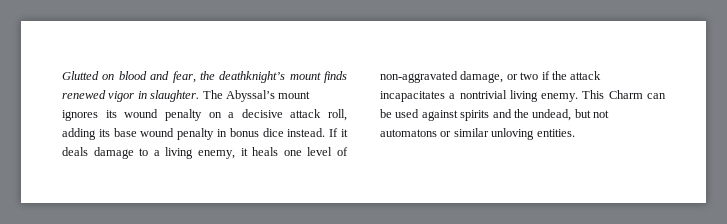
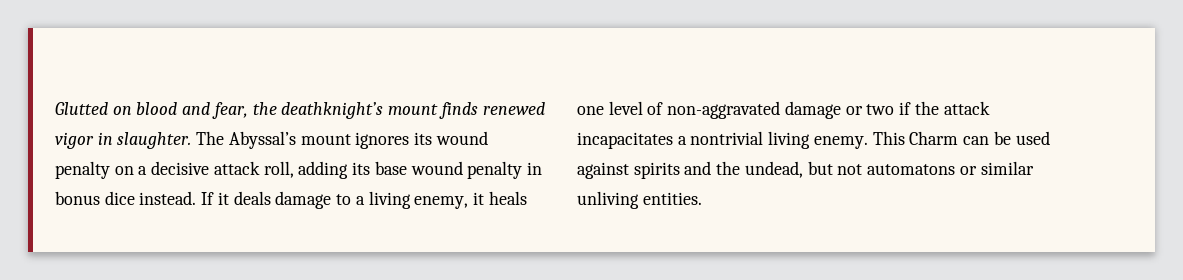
[460,71,504,83] damage, -> [784,101,841,119] damage
[491,128,535,140] unloving -> [577,191,639,209] unliving

